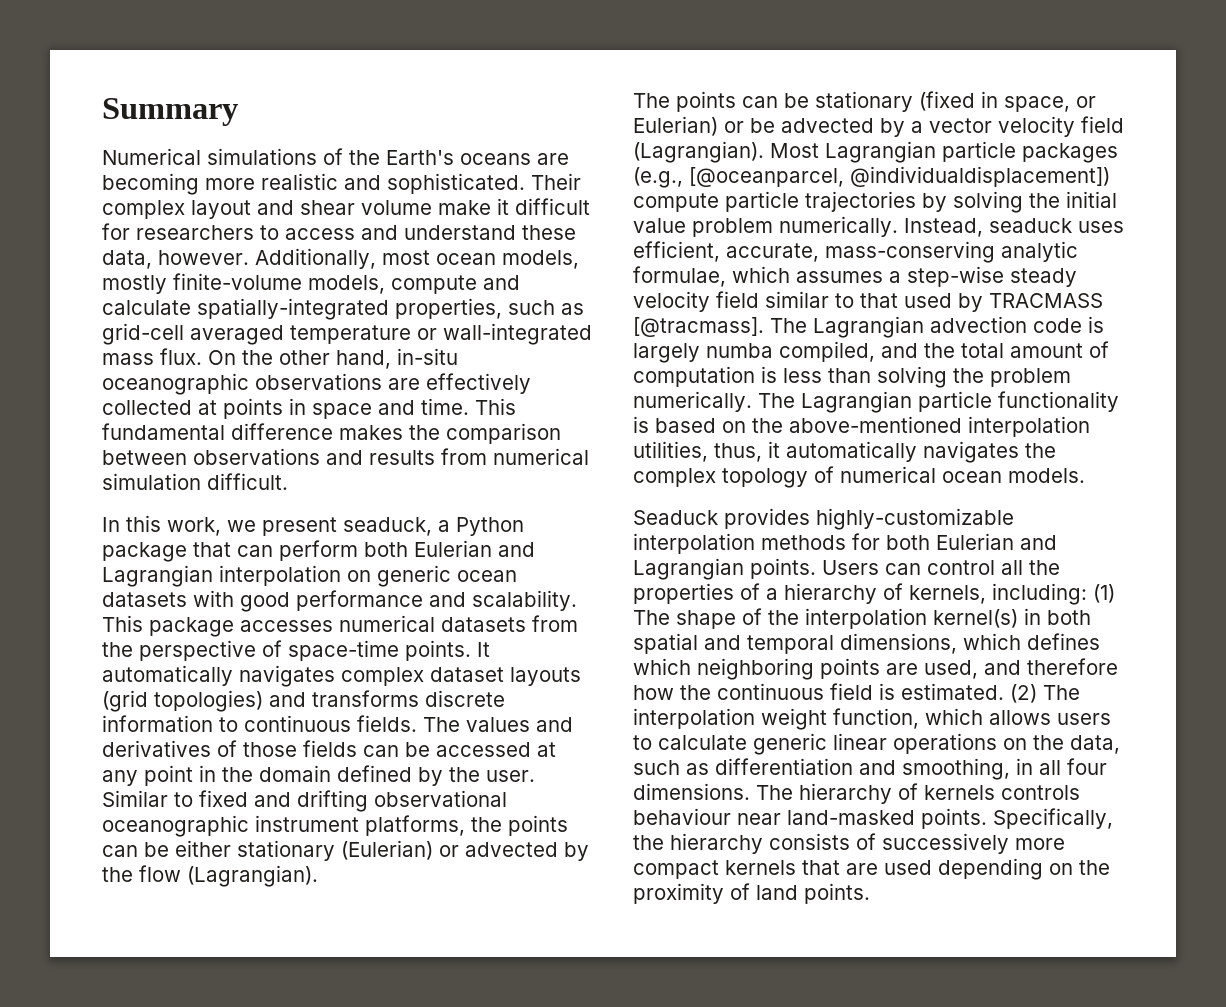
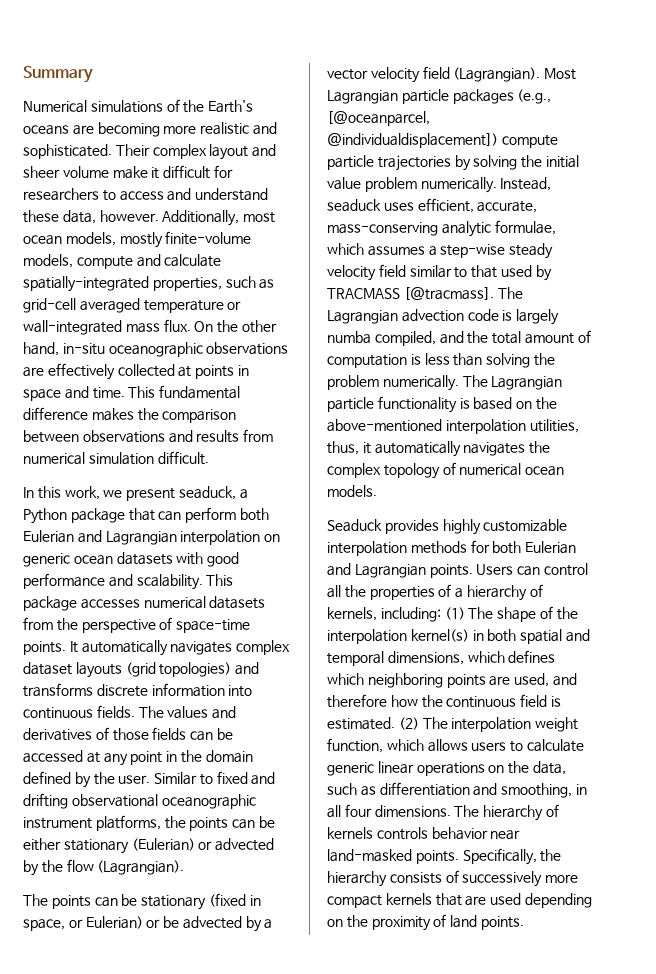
[300,200,355,215] shear -> [23,166,60,178] sheer
[219,717,238,732] to -> [228,685,253,697] into
[816,508,1014,530] highly-customizable -> [442,519,568,535] highly customizable
[633,808,731,825] behaviour -> [431,827,488,840] behavior

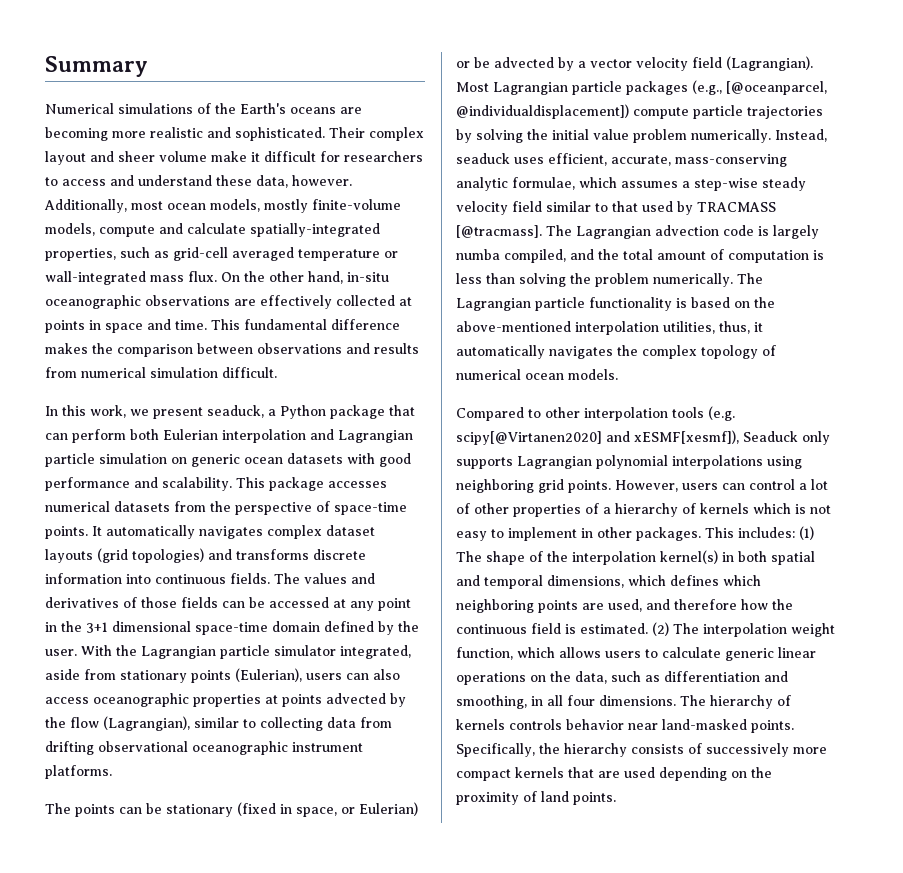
[77,530,261,545] and Lagrangian interpolation -> [222,429,413,443] [45,453,167,467] interpolation and Lagrangian particle simulation
(202, 756) none -> [86,621,268,635] 3+1 dimensional space-time
[154,771,276,785] [23,793,256,809] [23,815,275,831] [23,838,275,854] [23,859,185,876] Similar to fixed and drifting observational oceanographic instrument platforms, the points can be either stationary (Eulerian) or advected by the flow (Lagrangian). -> [81,645,411,659] [45,668,400,683] [45,693,406,707] [45,716,392,731] [45,741,363,755] [45,765,112,779] With the Lagrangian particle simulator integrated, aside from stationary points (Eulerian), users can also access oceanographic properties at points advected by the flow (Lagrangian), similar to collecting data from drifting observational oceanographic instrument platforms.
[327,519,568,535] [327,540,577,556] [327,563,588,578] [327,585,366,598] Seaduck provides highly customizable interpolation methods for both Eulerian and Lagrangian points. Users can control all the -> [456,406,735,421] [456,430,830,445] [456,455,802,469] [456,479,828,493] [456,503,509,514] Compared to other interpolation tools (e.g. scipy[@Virtanen2020] and xESMF[xesmf]), Seaduck only supports Lagrangian polynomial interpolations using neighboring grid points. However, users can control a lot of other
[327,607,441,622] kernels, including: -> [700,503,831,514] [456,527,795,541] kernels which is not easy to implement in other packages. This includes:

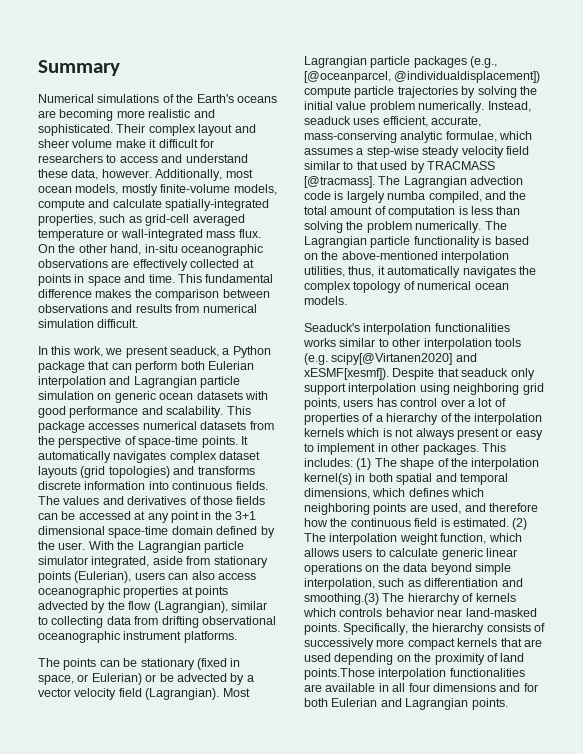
[456,407,524,421] Compared -> [304,323,510,335] [303,338,376,347] Seaduck's interpolation functionalities works similar
[634,430,830,445] [456,455,802,469] [456,479,795,493] xESMF[xesmf]), Seaduck only supports Lagrangian polynomial interpolations using neighboring grid points. However, users can control -> [304,368,535,380] [304,383,544,395] [304,398,465,410] xESMF[xesmf]). Despite that seaduck only support interpolation using neighboring grid points, users has control over
[474,503,509,514] other -> (506, 402) none
(696, 508) none -> [453,413,543,425] the interpolation
(831, 509) none -> [415,428,513,440] always present or
[575,671,788,684] [456,695,676,709] data, such as differentiation and smoothing, in all four dimensions. -> [403,563,511,575] [304,578,523,590] [304,593,379,605] data beyond simple interpolation, such as differentiation and smoothing.(3)
(505, 724) none -> [303,608,336,617] which
(569, 796) none -> [304,668,525,680] [304,683,538,692] [304,698,469,710] points.Those interpolation functionalities are available in all four dimensions and for both Eulerian and Lagrangian

